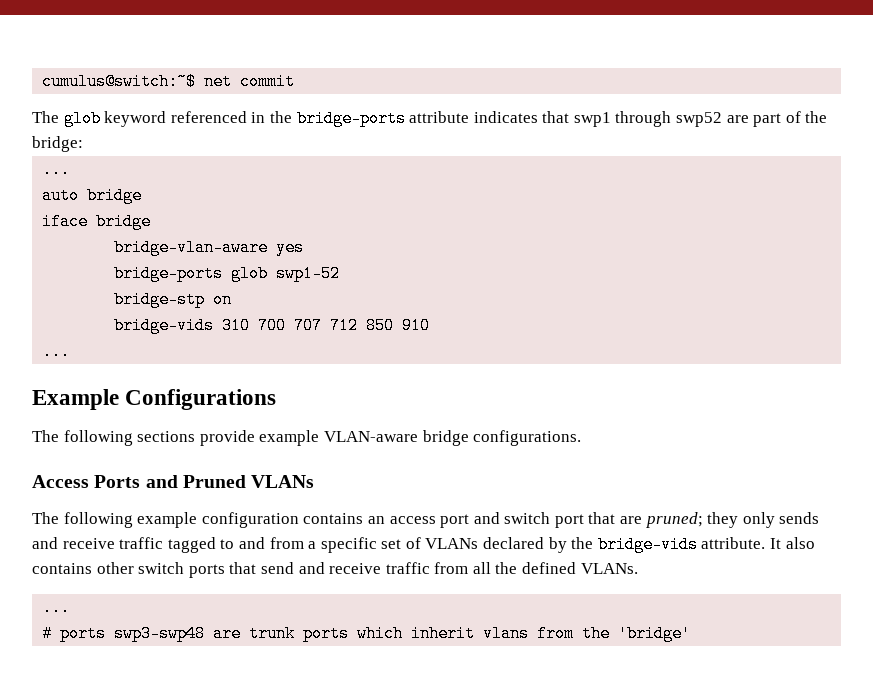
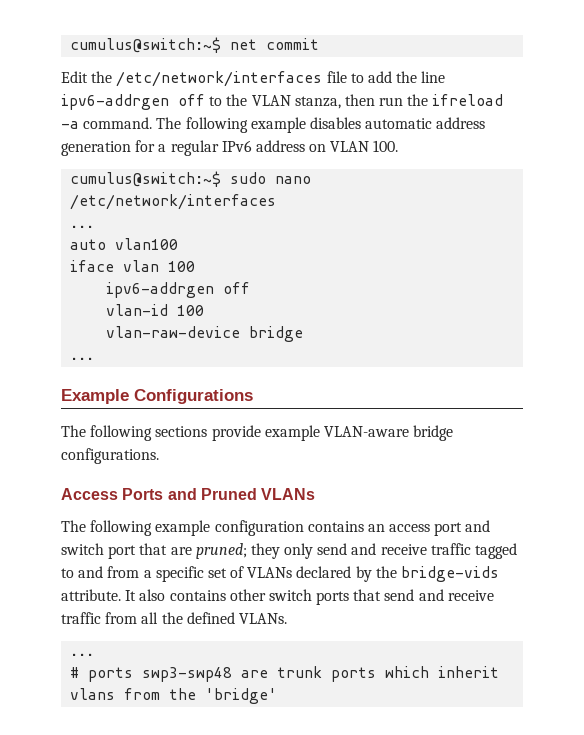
[32,110,828,127] [32,136,83,152] The glob keyword referenced in the bridge-ports attribute indicates that swp1 through swp52 are part of the bridge: -> [61,71,446,87] [61,94,504,110] [61,117,486,133] [61,140,399,156] [70,171,312,187] [70,194,277,210] Edit the /etc/network/interfaces file to add the line ipv6-addrgen off to the VLAN stanza, then run the ifreload -a command. The following example disables automatic address generation for a regular IPv6 address on VLAN 100. // cumulus@switch:~$ sudo nano /etc/network/interfaces
[87,187,143,204] bridge -> [115,238,179,250] vlan100
[96,213,152,230] [114,239,305,256] [114,265,341,282] [114,291,233,308] [114,317,431,334] bridge // bridge-vlan-aware yes // bridge-ports glob swp1-52 // bridge-stp on // bridge-vids 310 700 707 712 850 910 -> [123,260,196,272] [106,282,251,298] [106,304,205,316] [106,326,304,342] vlan 100 // ipv6-addrgen off // vlan-id 100 // vlan-raw-device bridge
[779,512,820,524] sends -> [317,543,348,555] send

